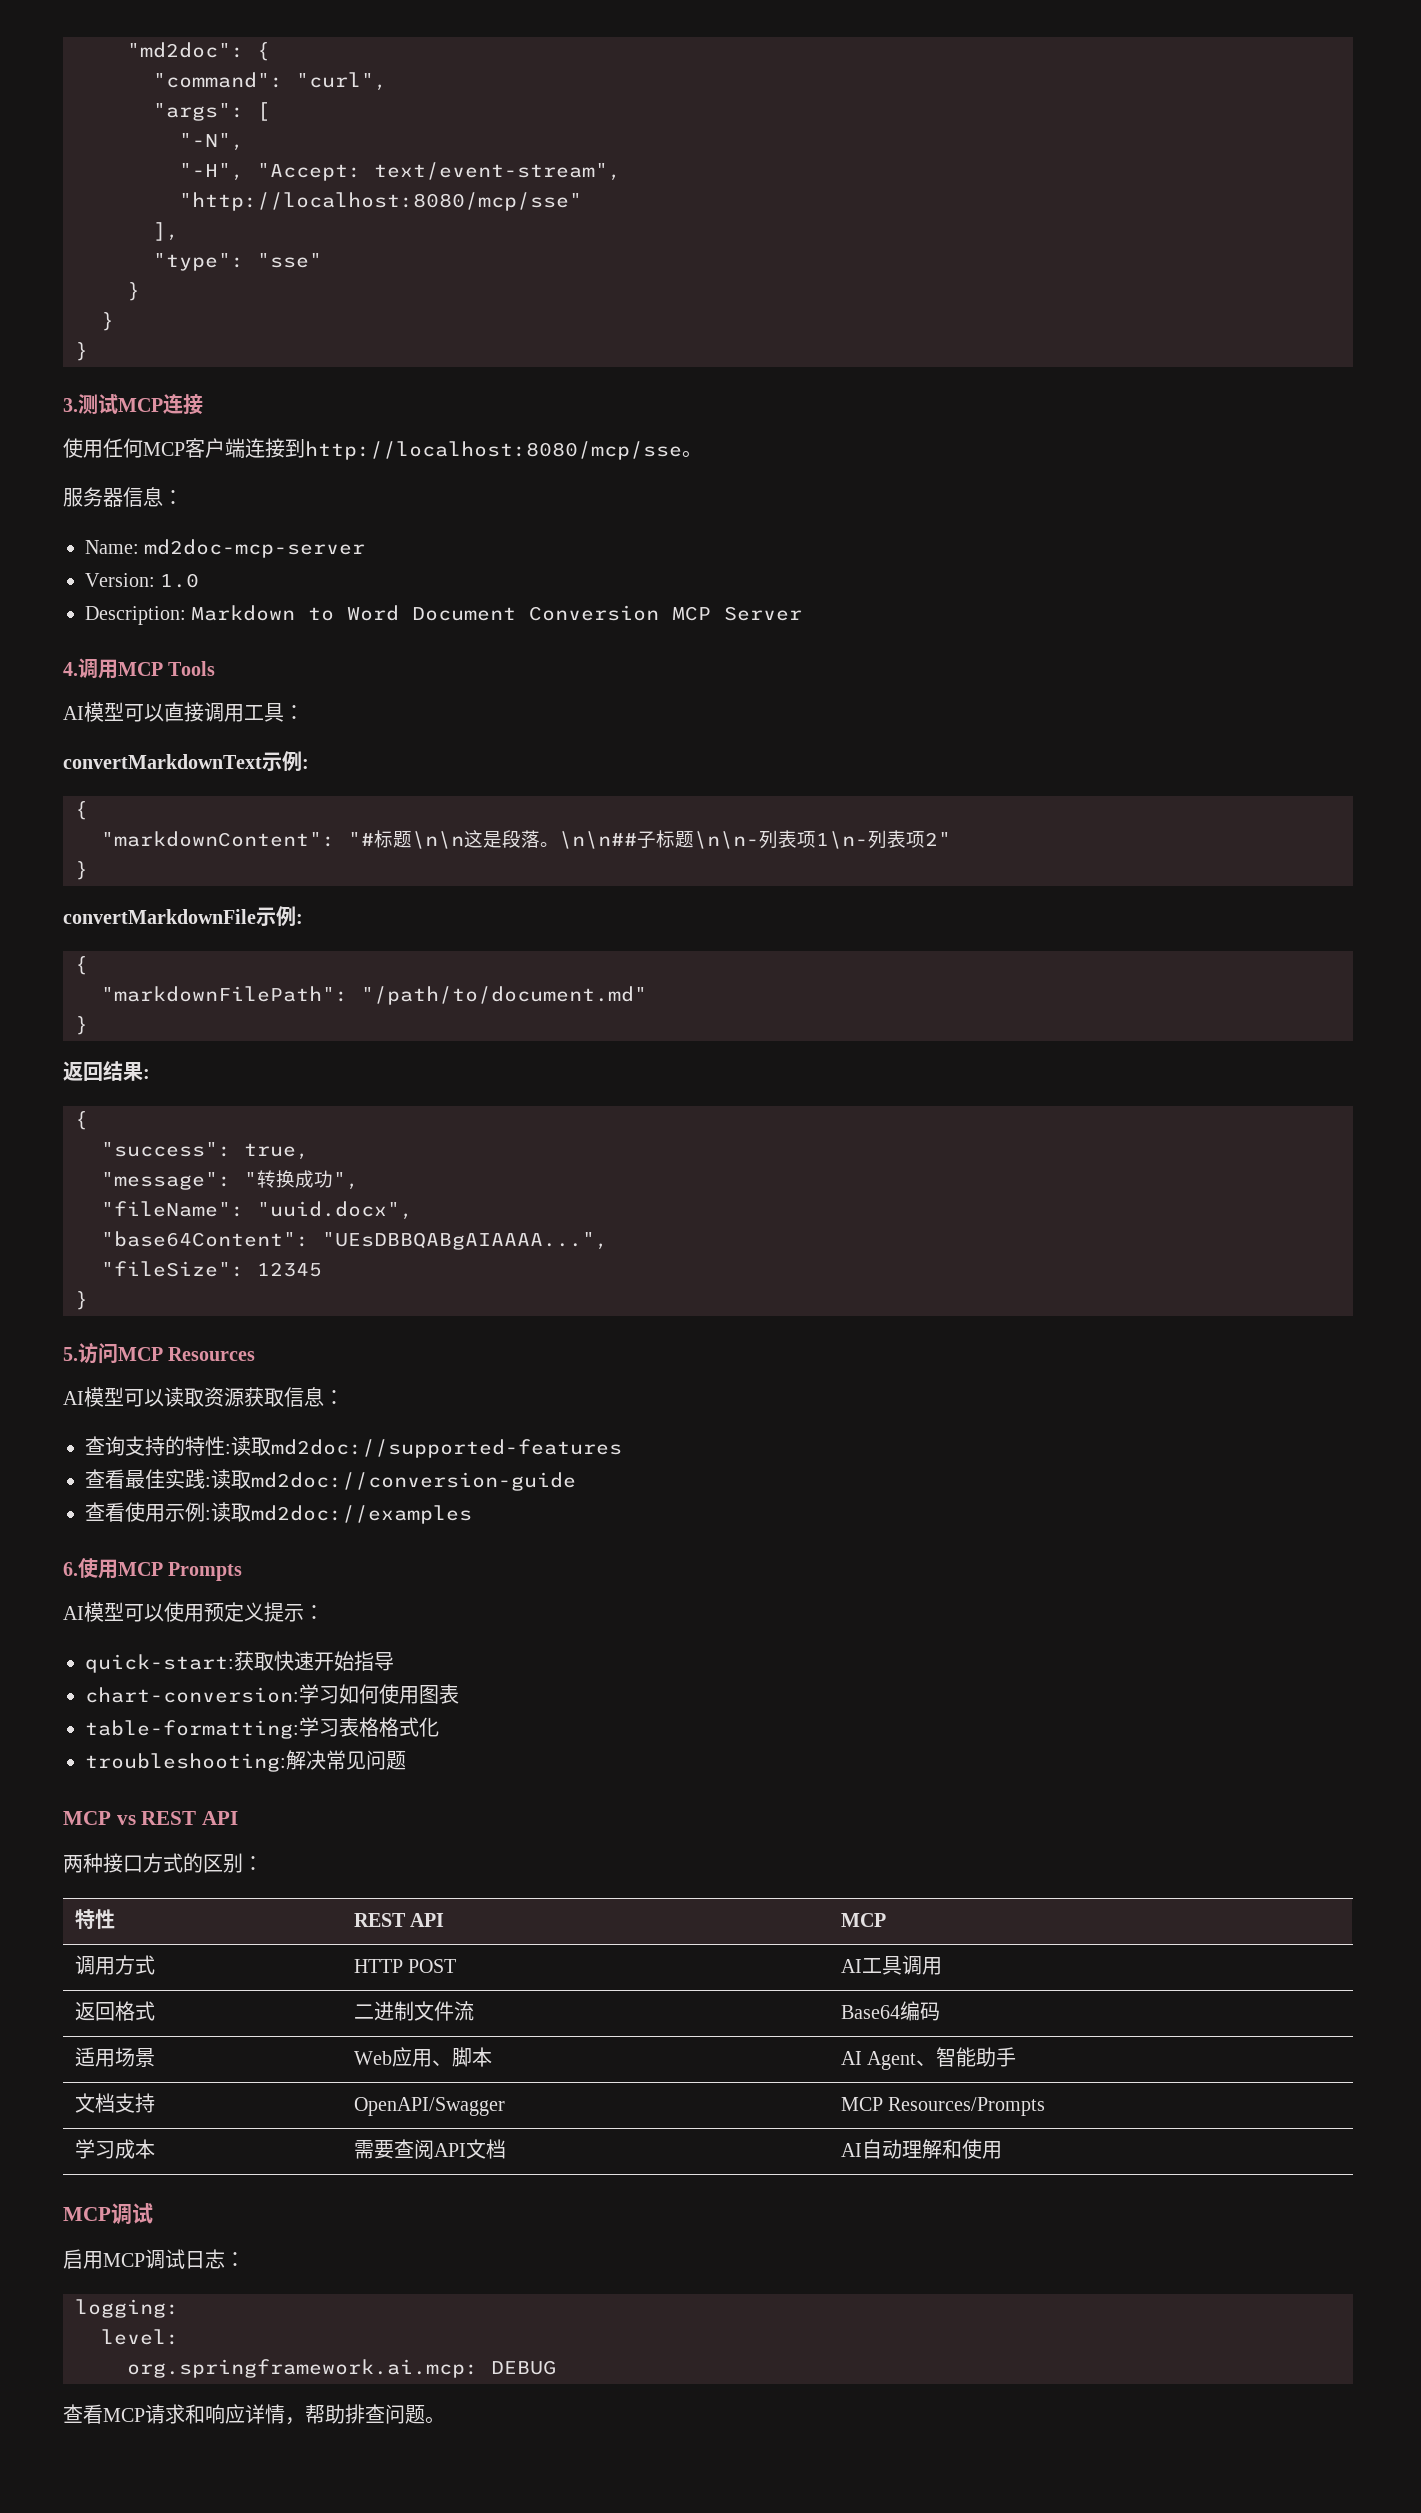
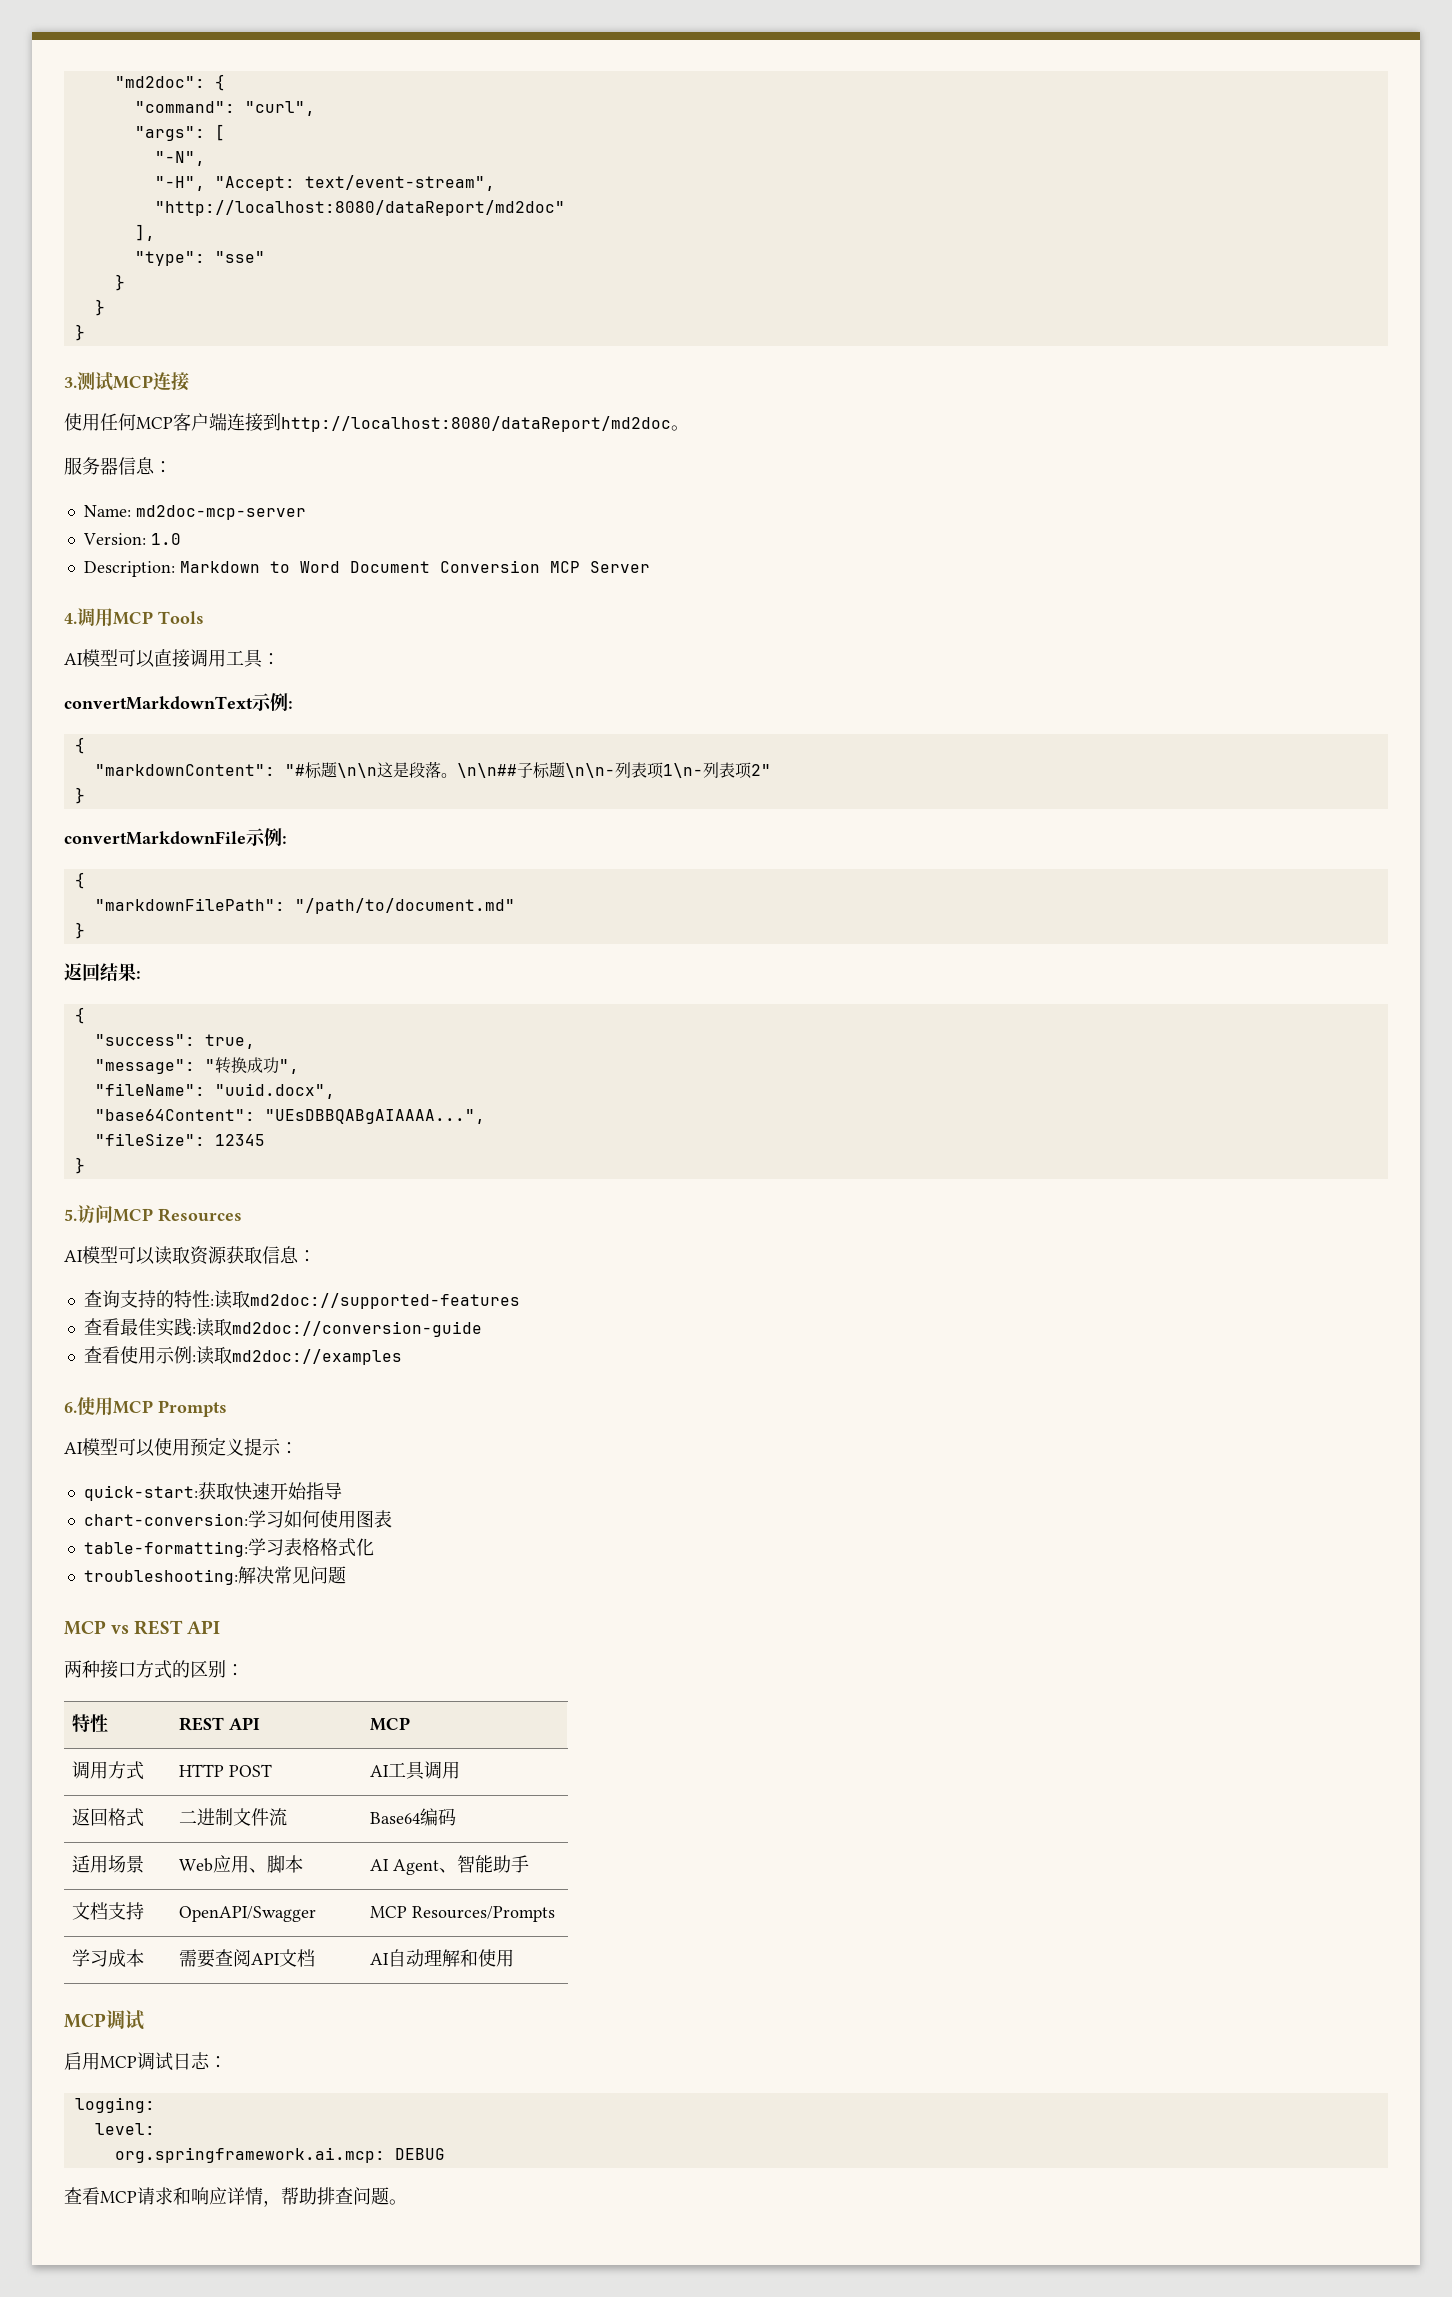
[179,192,582,211] "http://localhost:8080/mcp/sse" -> [154,200,565,216] "http://localhost:8080/dataReport/md2doc"
[305,441,682,460] http://localhost:8080/mcp/sse -> [281,416,671,432] http://localhost:8080/dataReport/md2doc

